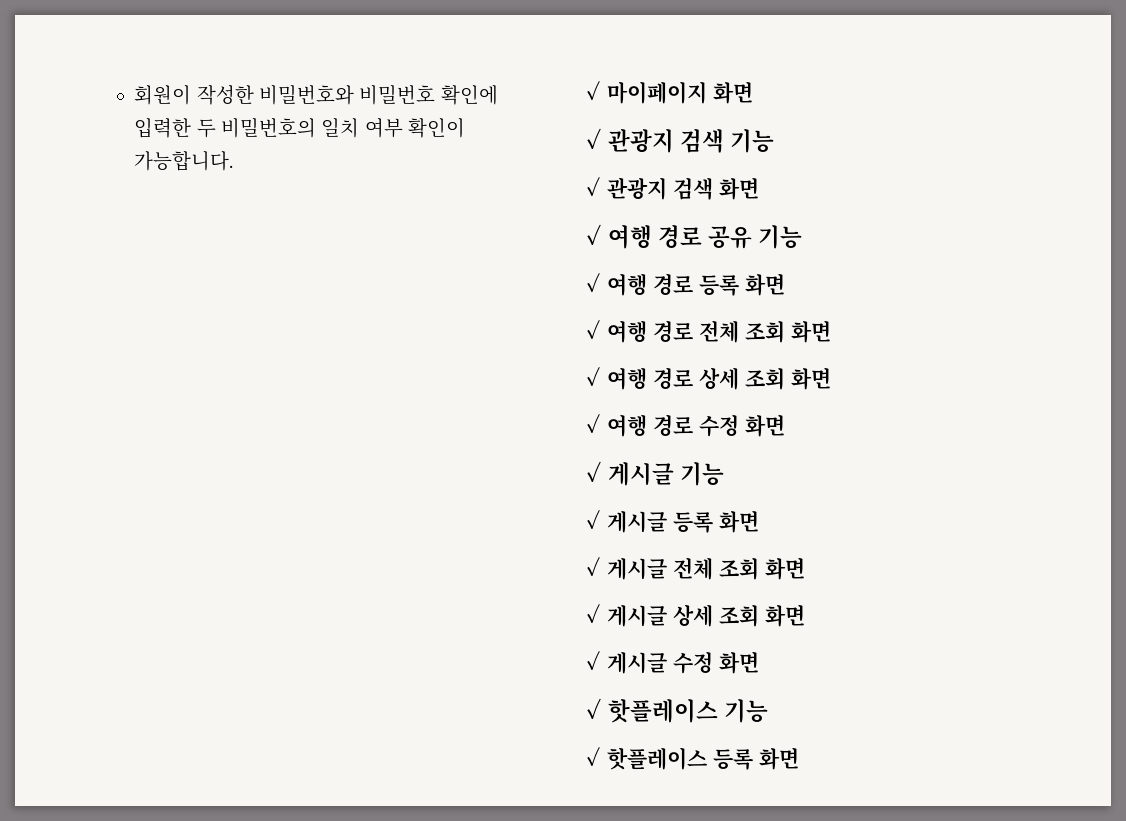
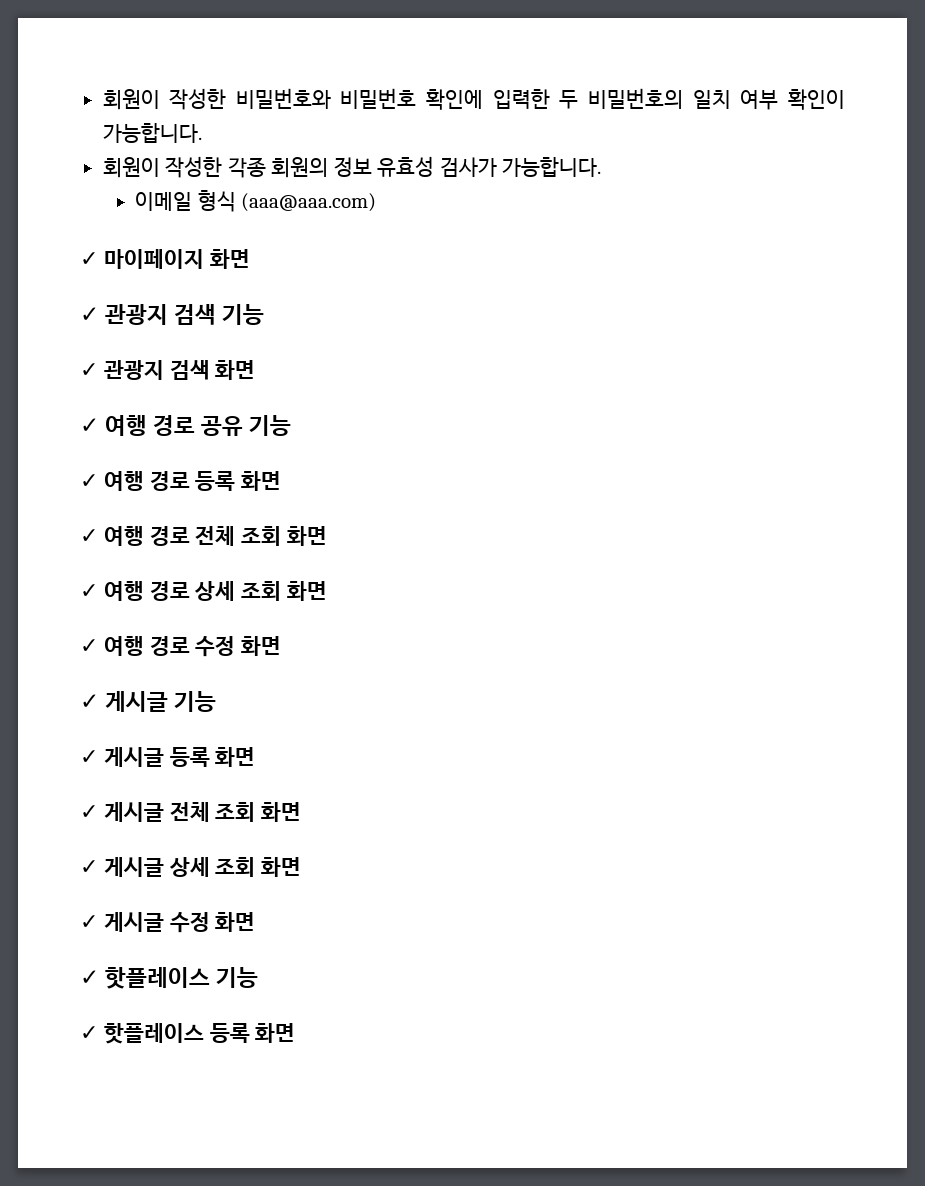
(234, 161) none -> [102,156,602,178] [135,190,377,212] // 회원이 작성한 각종 회원의 정보 유효성 검사가 가능합니다. // 이메일 형식 (aaa@aaa.com)

